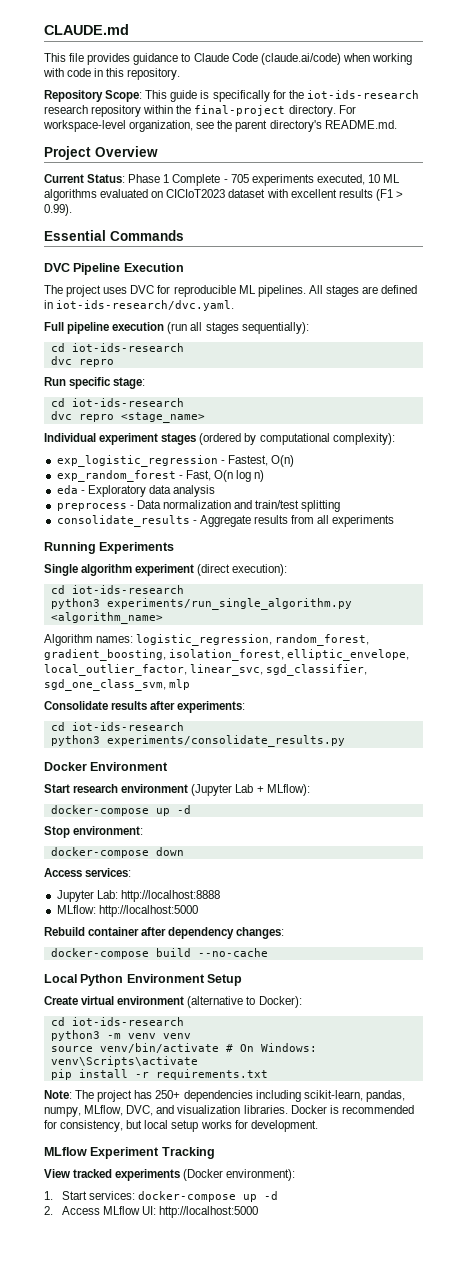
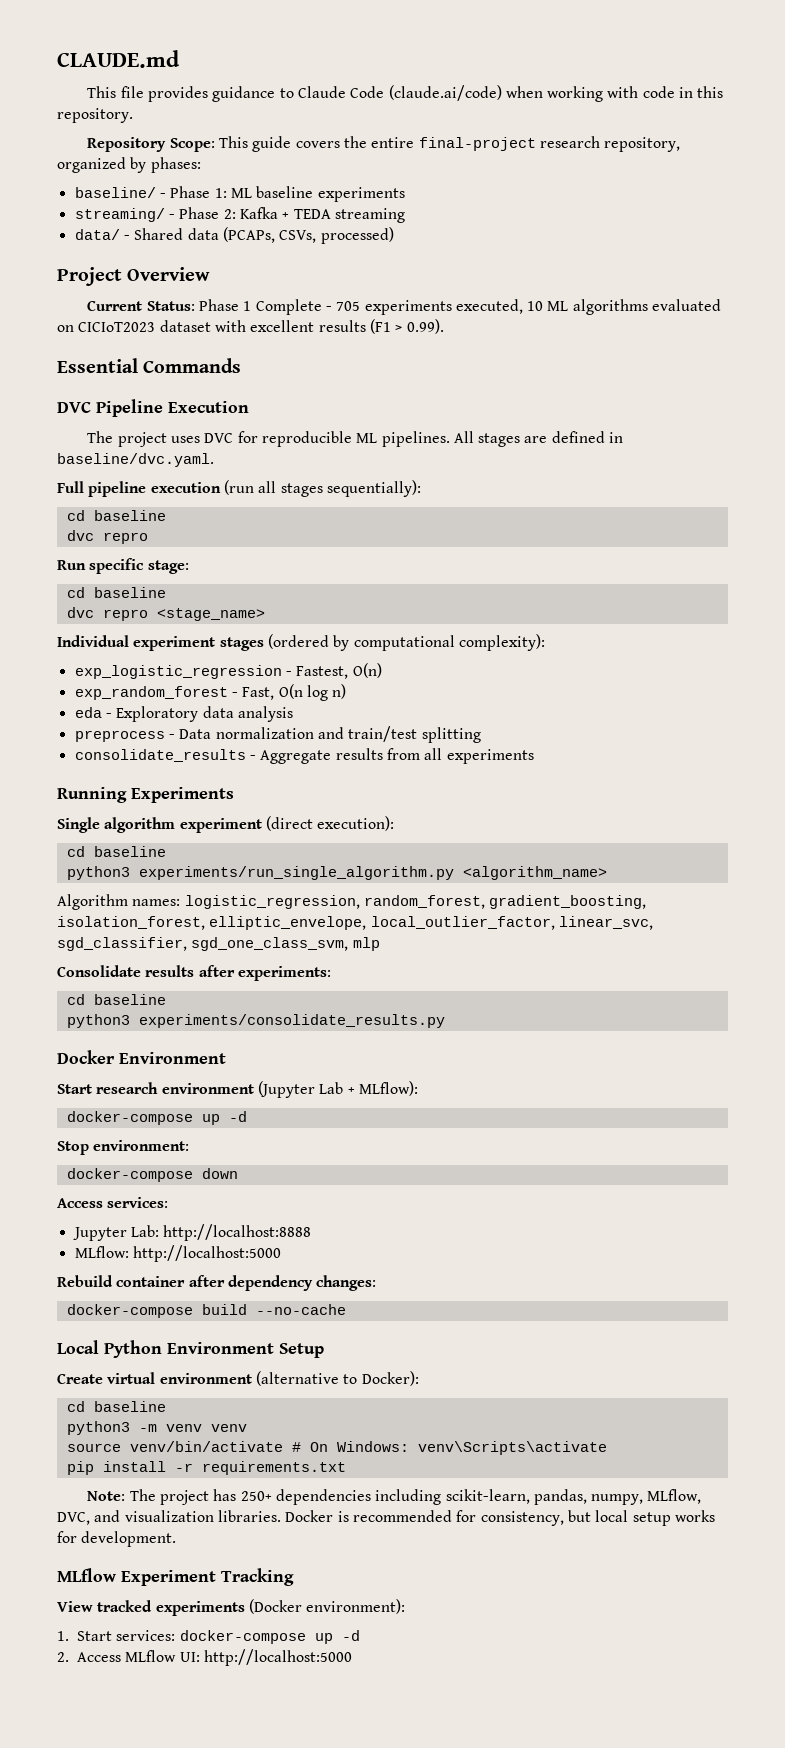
[200,90,419,102] [44,105,356,117] [43,120,397,132] is specifically for the iot-ids-research research repository within the final-project directory. For workspace-level organization, see the parent directory's README.md. -> [295,136,681,152] [57,157,201,173] [74,186,405,202] [74,207,405,223] [74,227,394,244] covers the entire final-project research repository, organized by phases: // baseline/ - Phase 1: ML baseline experiments // streaming/ - Phase 2: Kafka + TEDA streaming // data/ - Shared data (PCAPs, CSVs, processed)
[56,300,235,311] iot-ids-research/dvc.yaml. -> [57,453,214,467] baseline/dvc.yaml.
[71,343,184,352] iot-ids-research -> [93,510,166,521] baseline
[71,398,184,407] iot-ids-research -> [93,587,166,598] baseline
[71,585,184,594] iot-ids-research -> [93,846,166,857] baseline
[71,722,184,731] iot-ids-research -> [93,994,166,1005] baseline
[71,1017,184,1026] iot-ids-research -> [93,1401,166,1412] baseline

